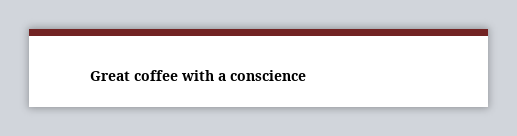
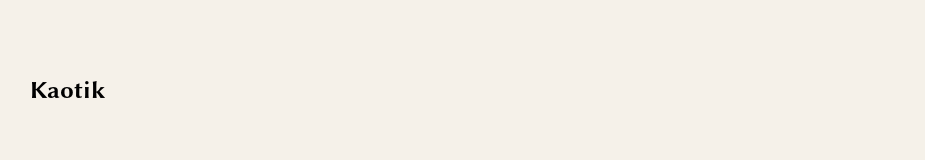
[90,70,306,81] Great coffee with a conscience -> [30,81,106,98] Kaotik

